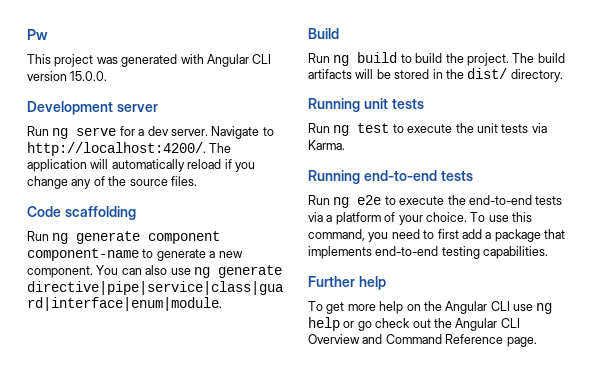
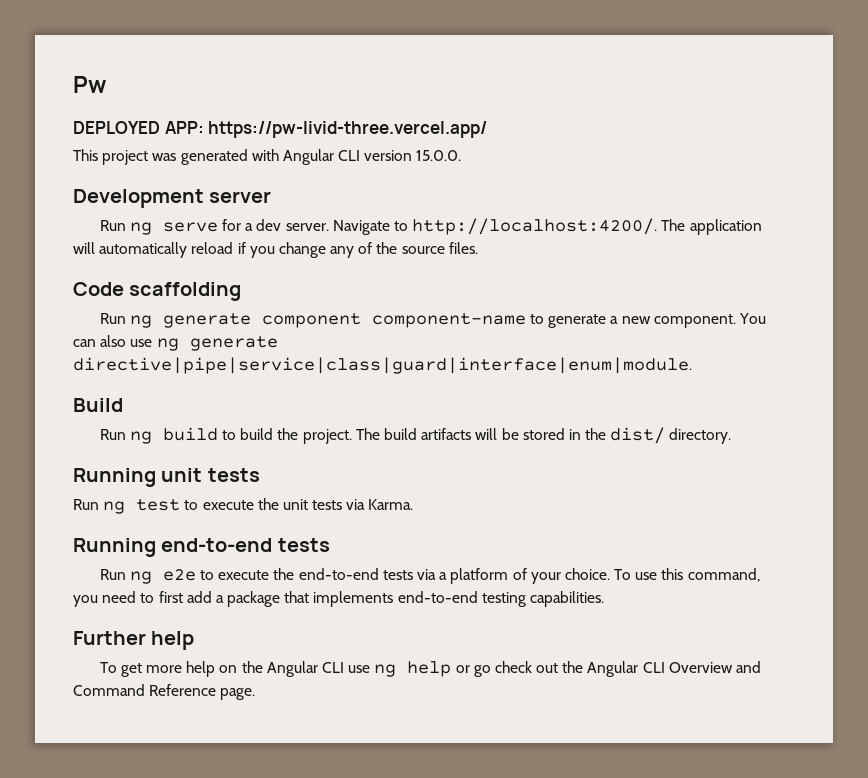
(48, 34) none -> [73,121,488,138] // DEPLOYED APP: https://pw-livid-three.vercel.app/

